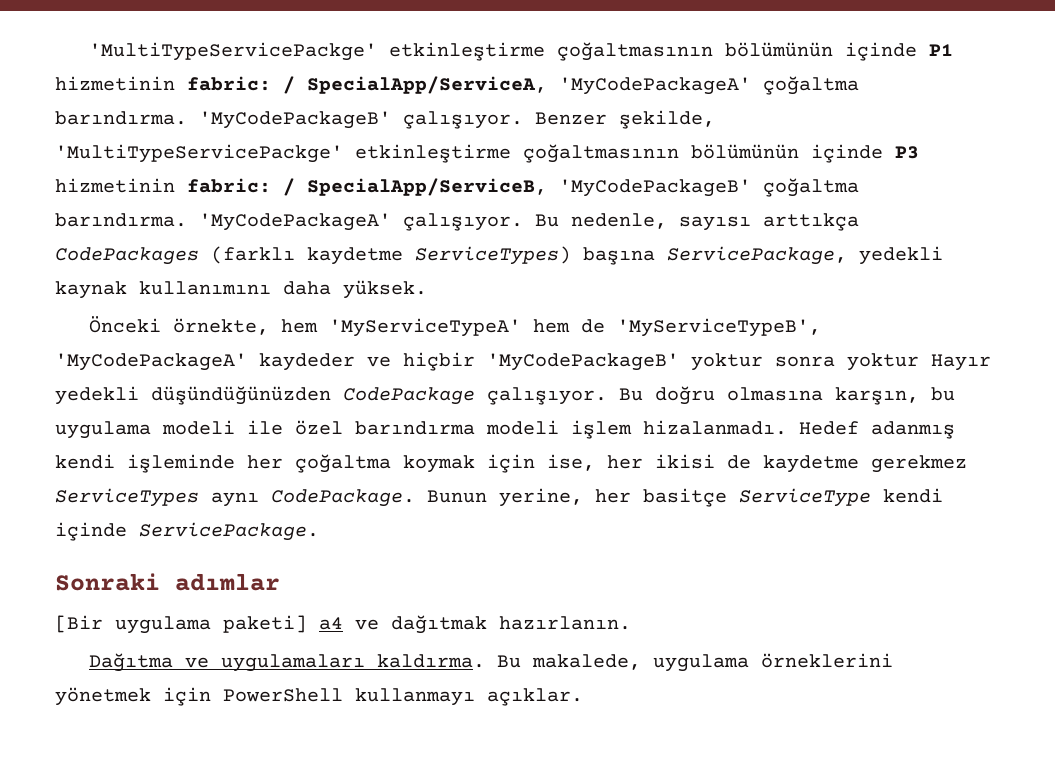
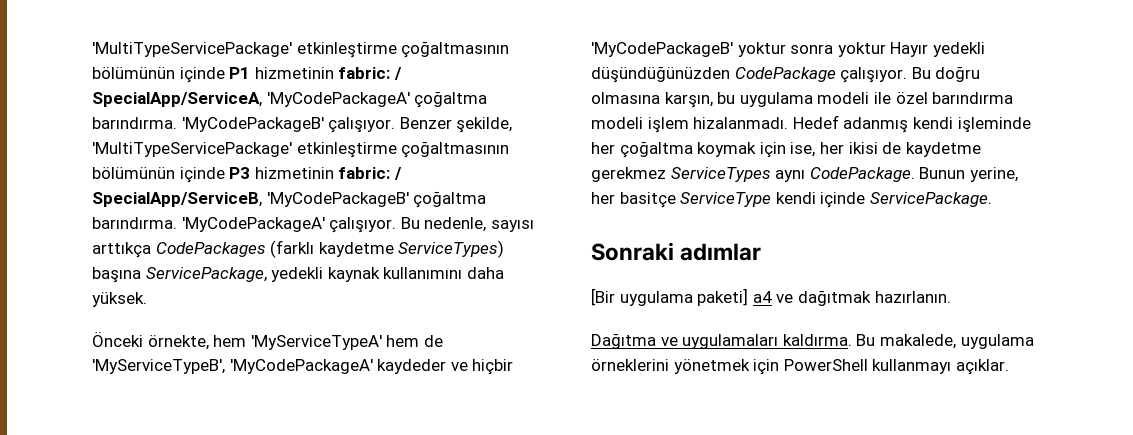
[88,42,377,61] 'MultiTypeServicePackge' -> [92,42,292,57] 'MultiTypeServicePackage'
[55,144,343,163] 'MultiTypeServicePackge' -> [92,142,292,157] 'MultiTypeServicePackage'

